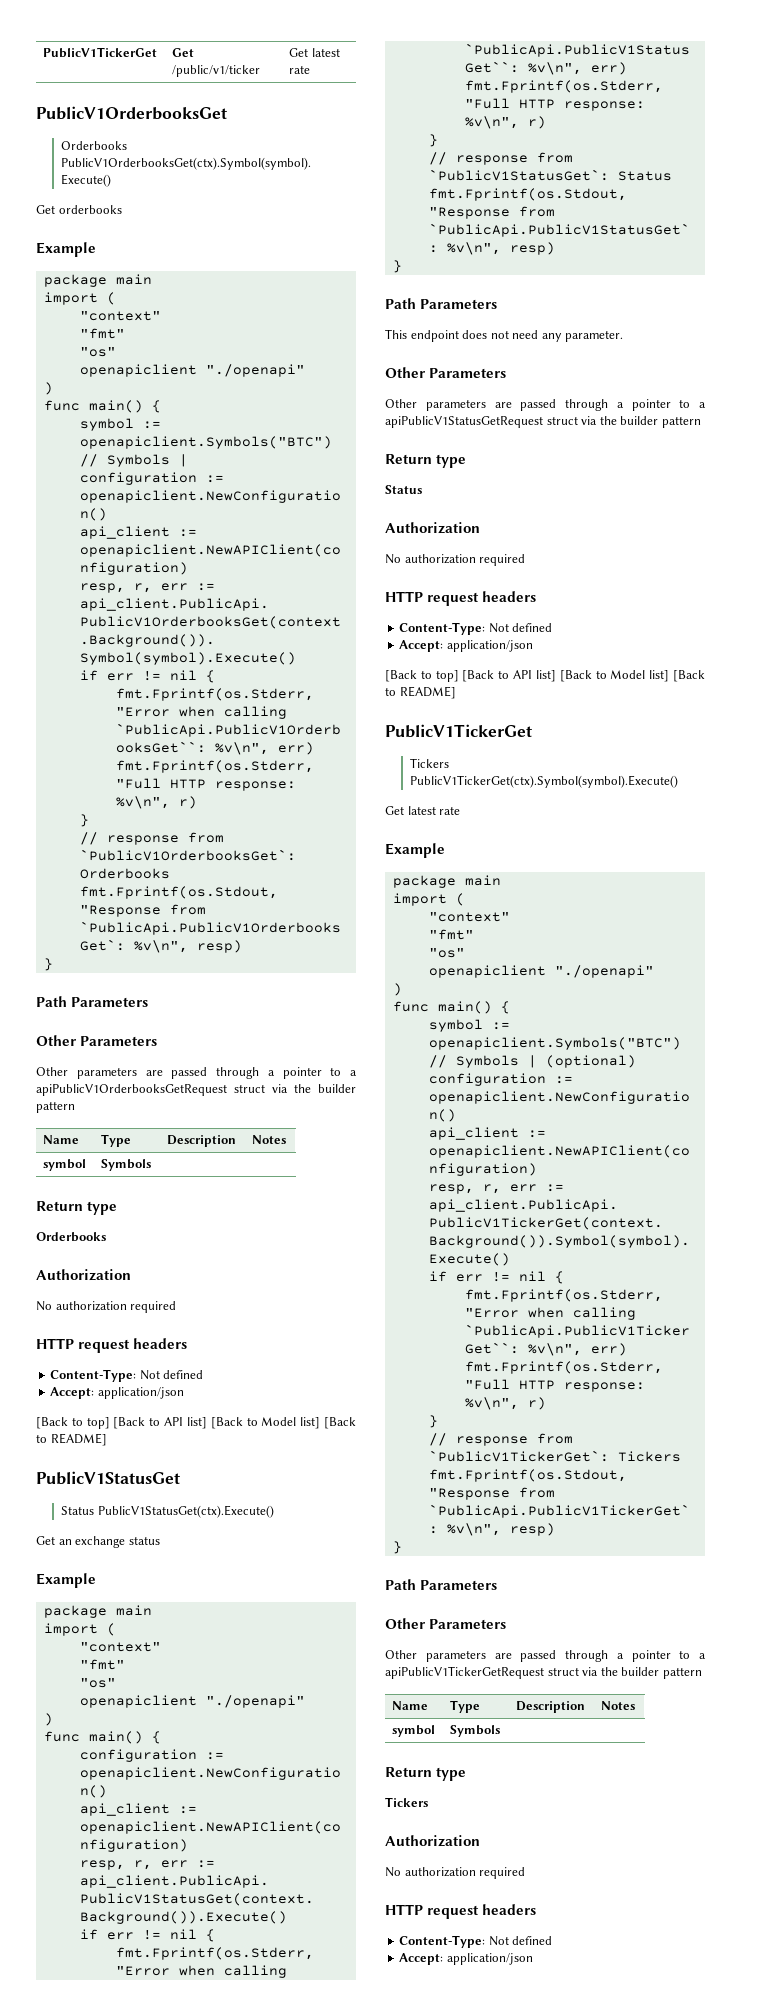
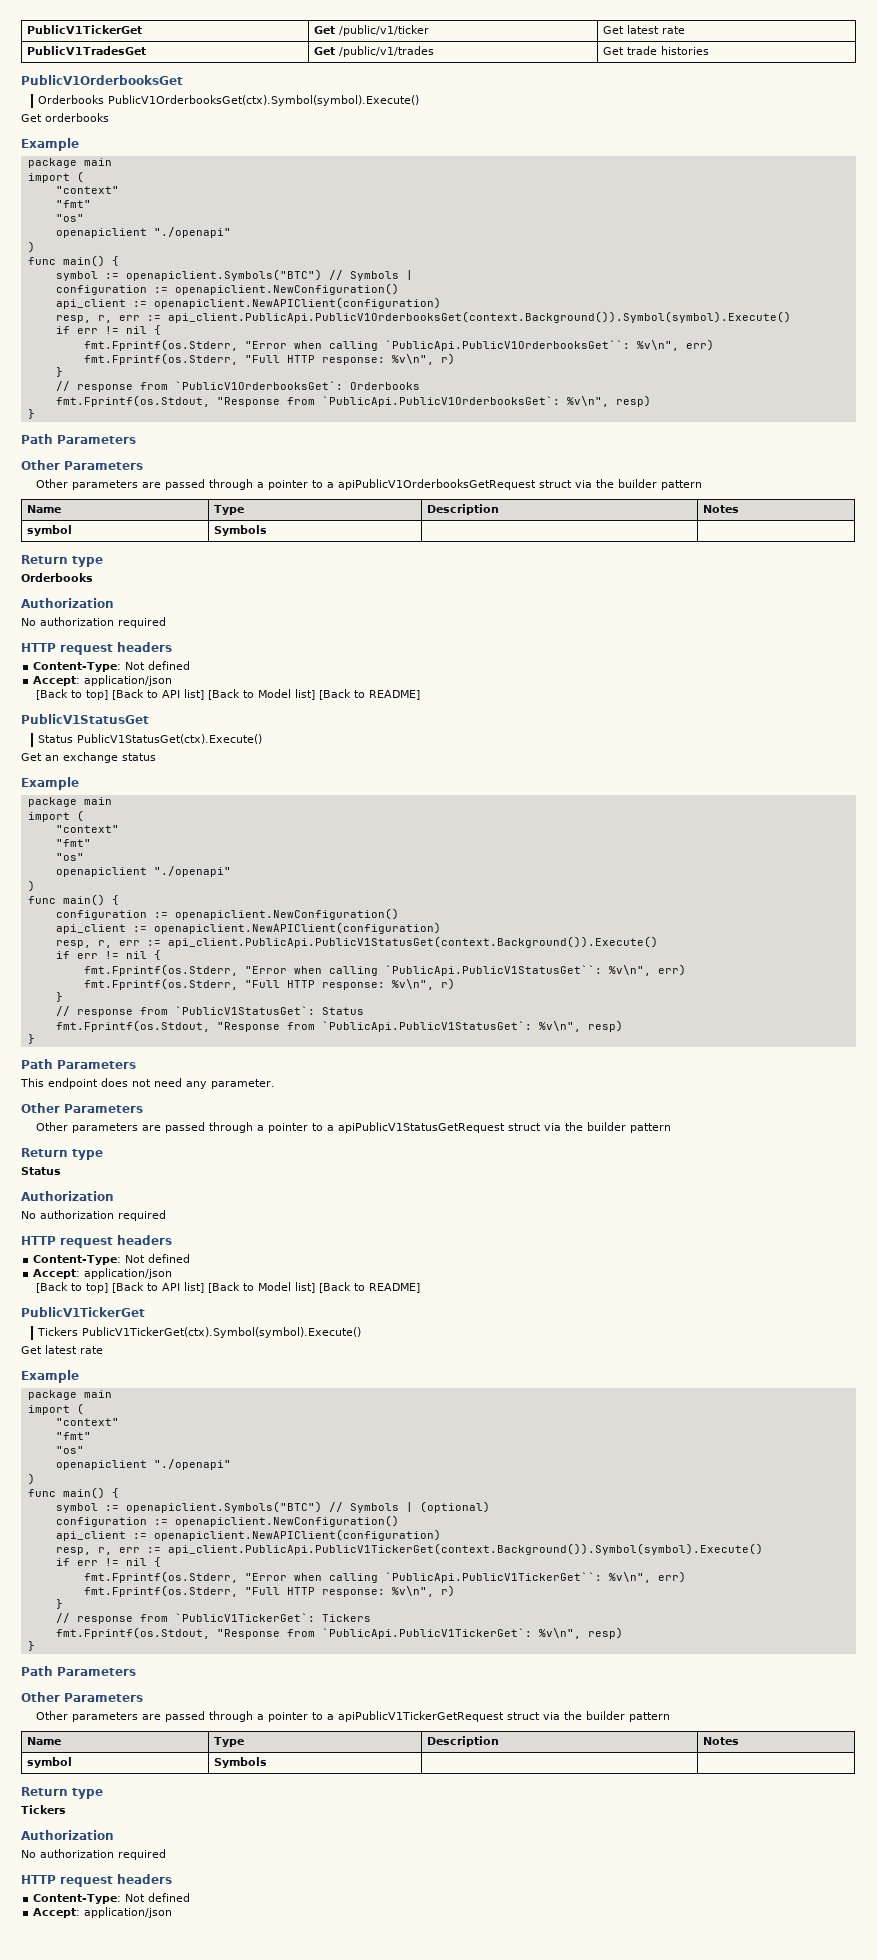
(311, 69) none -> [26,46,146,55] [313,46,434,57] [602,46,709,55] // PublicV1TradesGet | Get /public/v1/trades | Get trade histories

